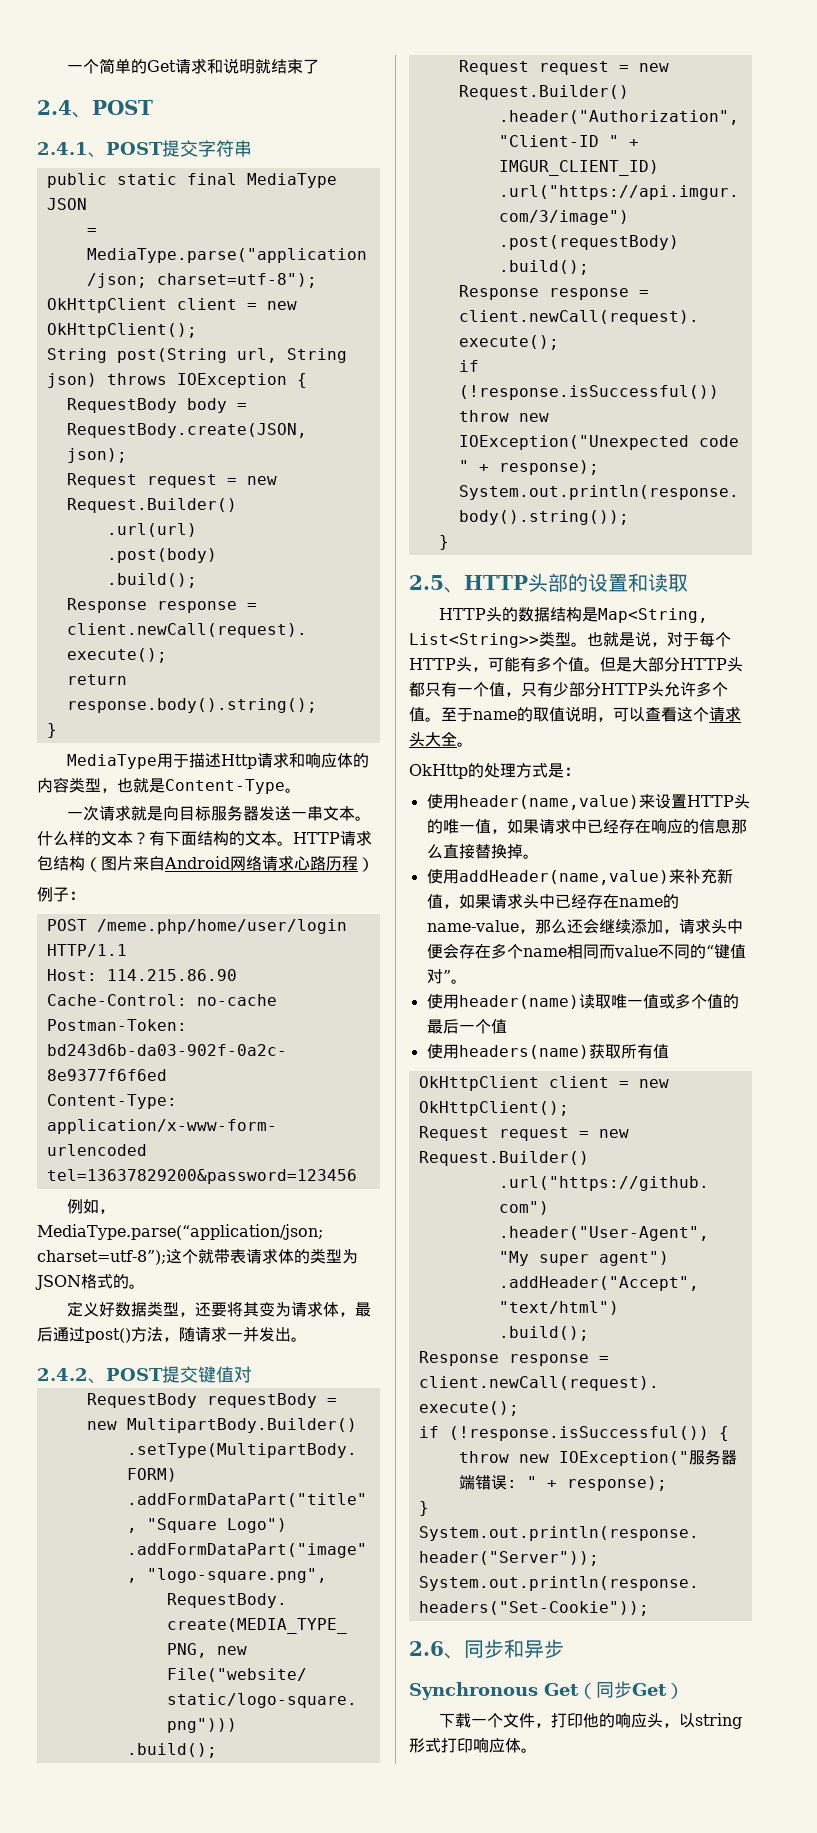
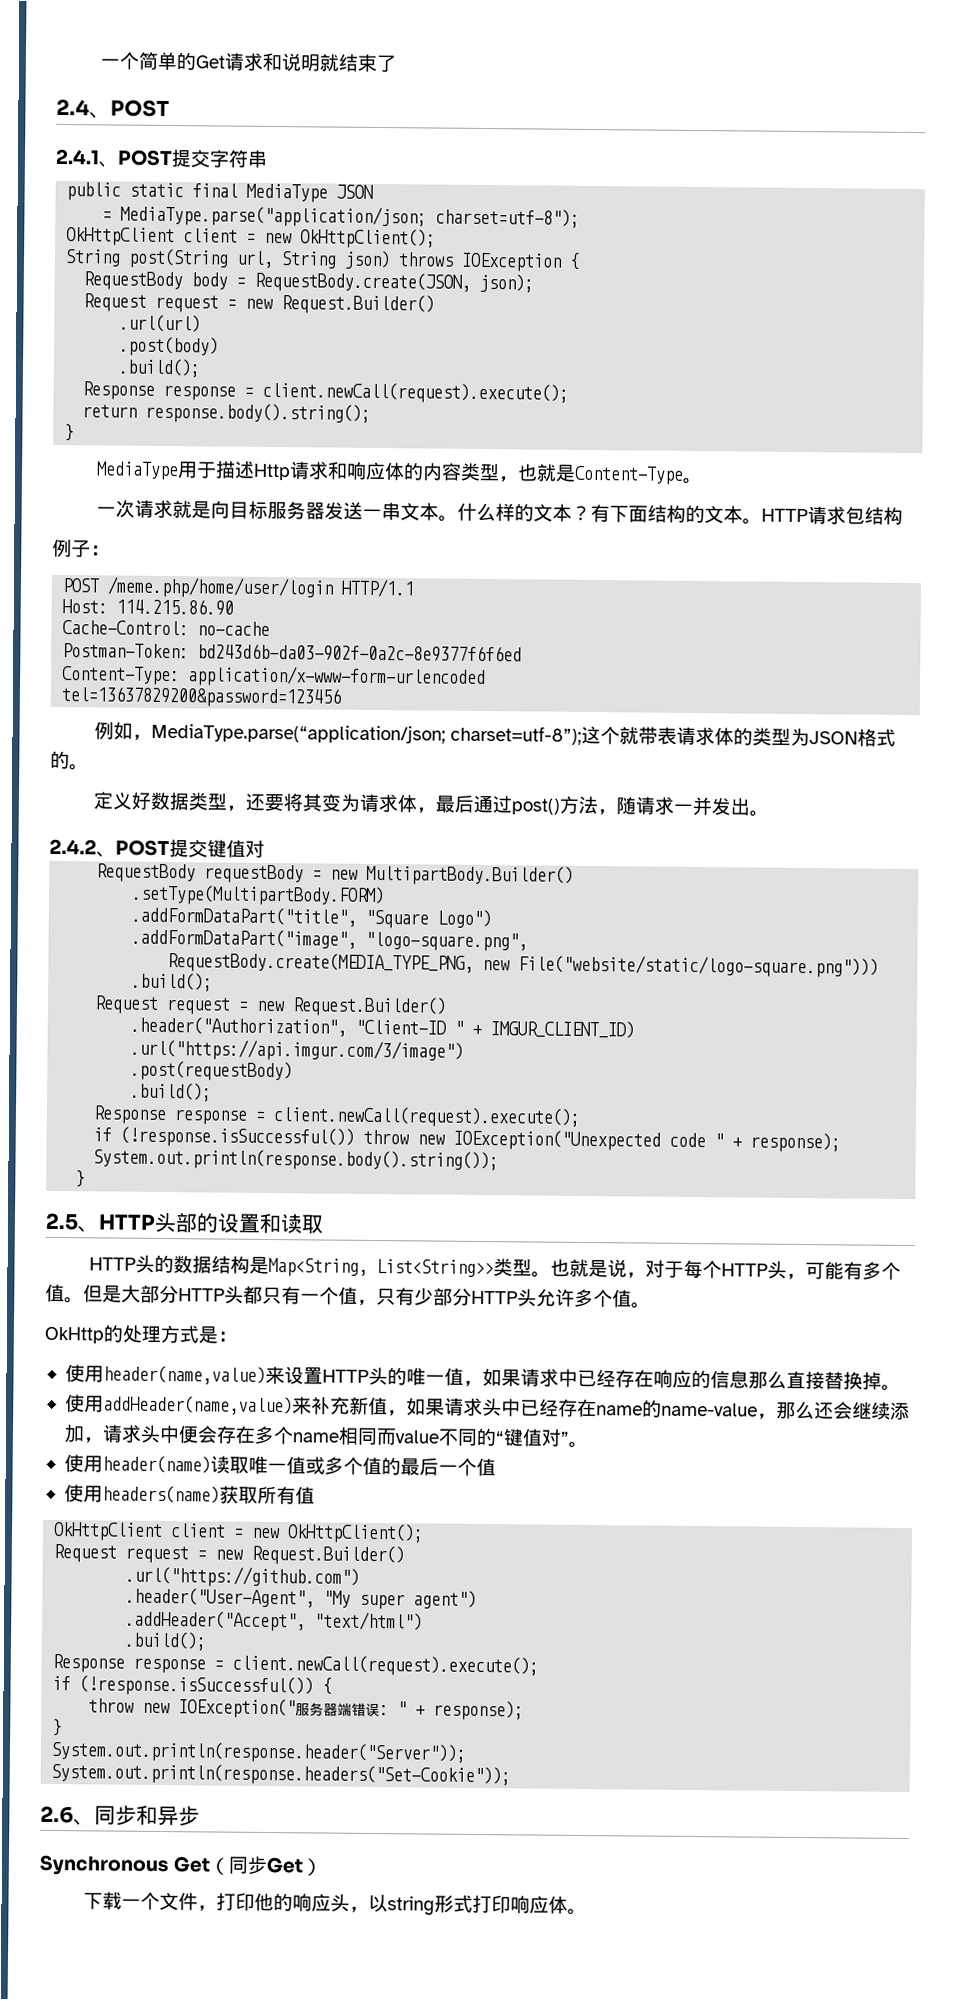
[85,855,374,872] （图片来自Android网络请求心路历程） -> (903, 515) none
[441,706,741,722] [409,731,473,747] 至于name的取值说明，可以查看这个请求头大全。 -> (651, 1305) none

